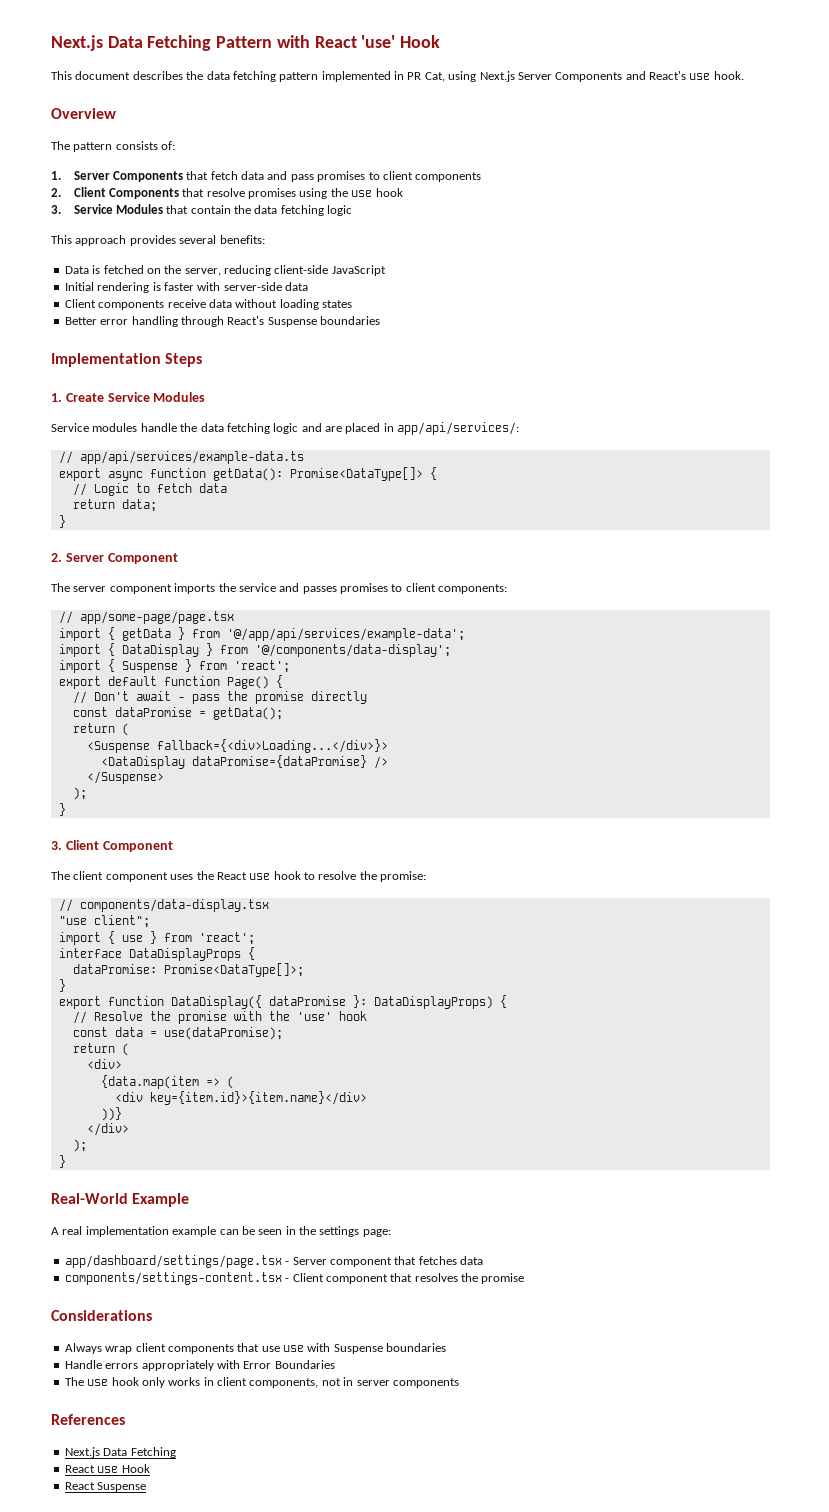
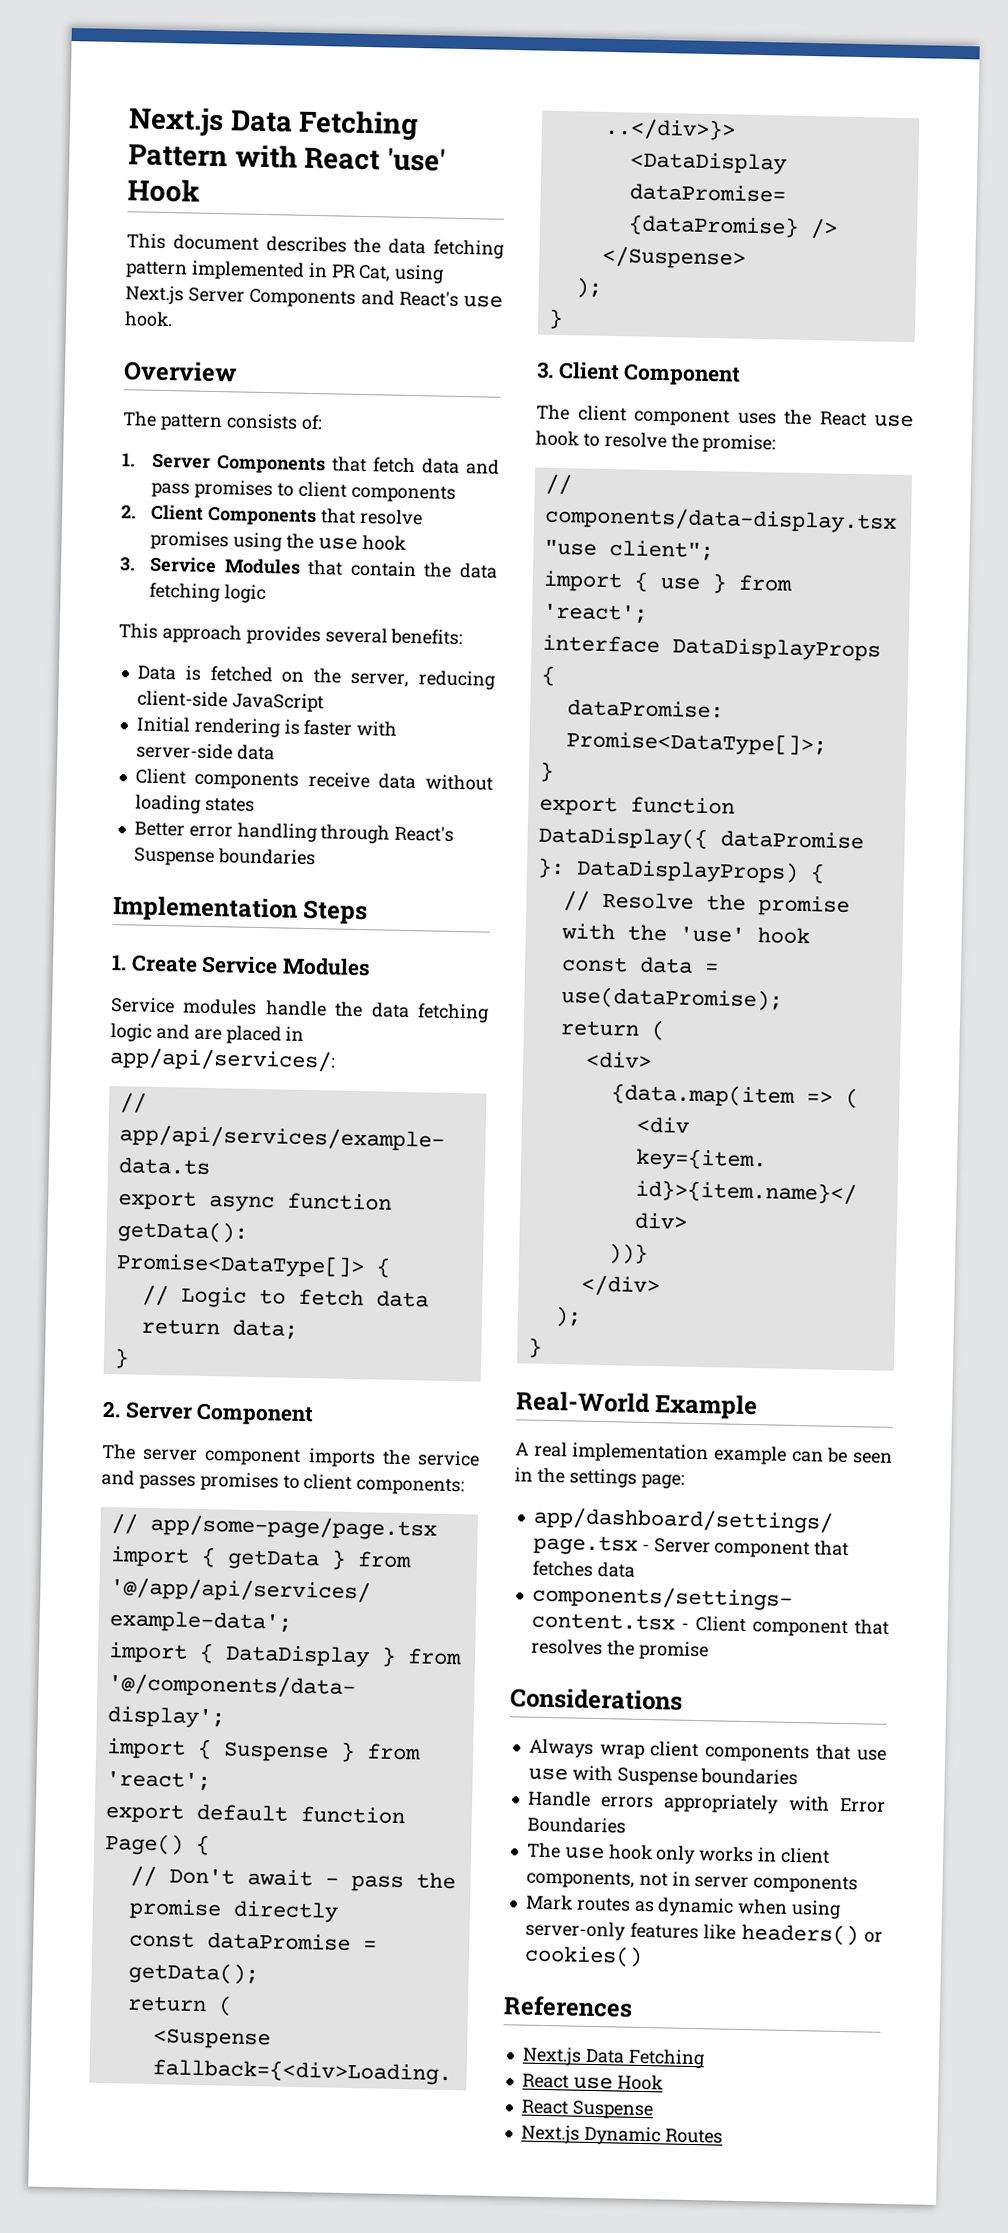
(459, 1383) none -> [524,1894,842,1919] [524,1920,883,1946] [523,1944,643,1967] // Mark routes as dynamic when using server-only features like headers() or cookies()
(147, 1487) none -> [520,2124,723,2146] // Next.js Dynamic Routes

